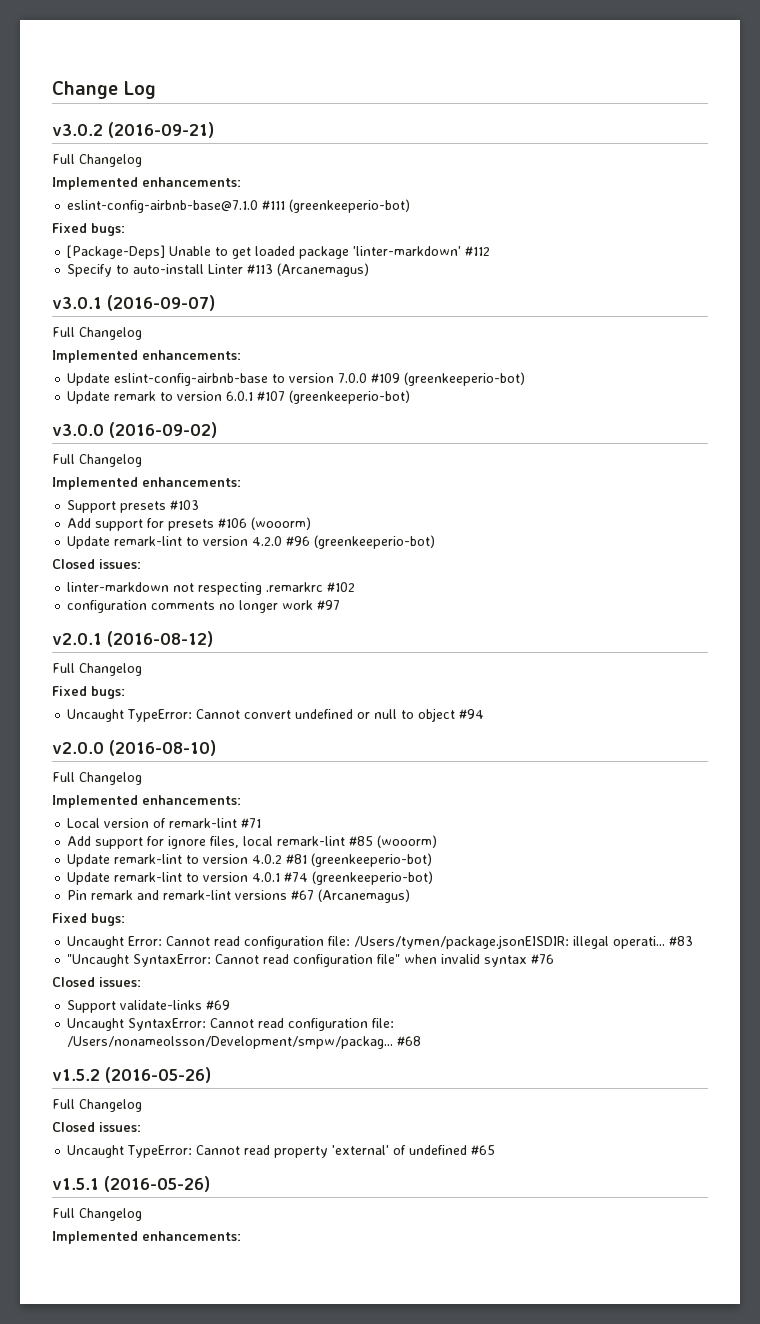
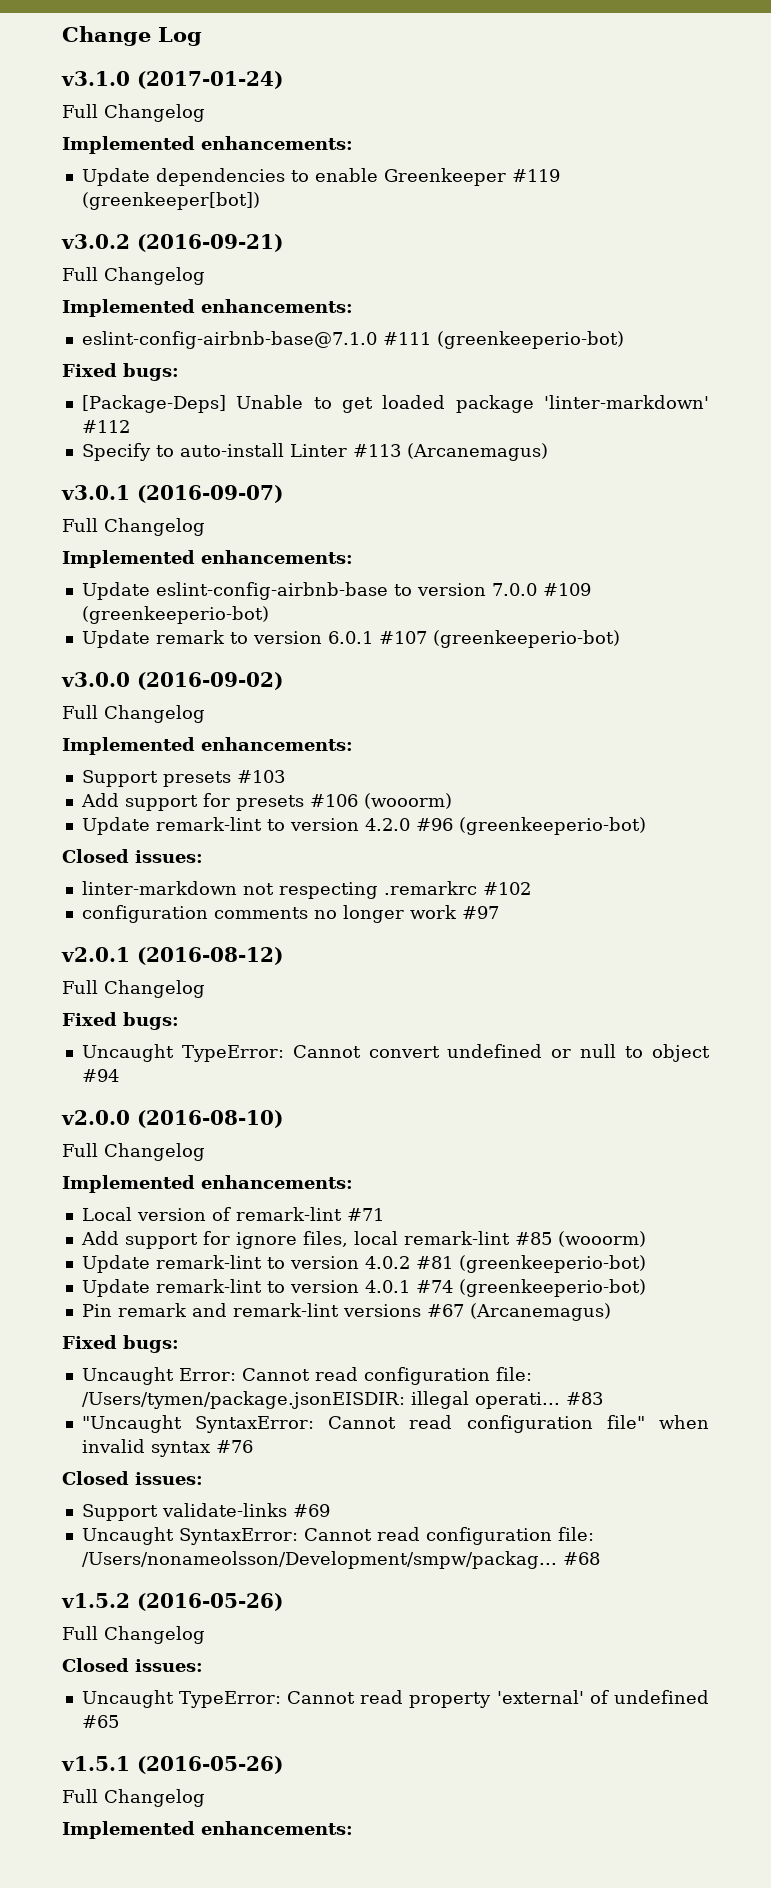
(156, 90) none -> [61,71,283,89] [62,104,205,122] [62,136,353,154] [81,168,560,186] [81,192,260,210] // v3.1.0 (2017-01-24) // Full Changelog // Implemented enhancements: // Update dependencies to enable Greenkeeper #119 (greenkeeper[bot])

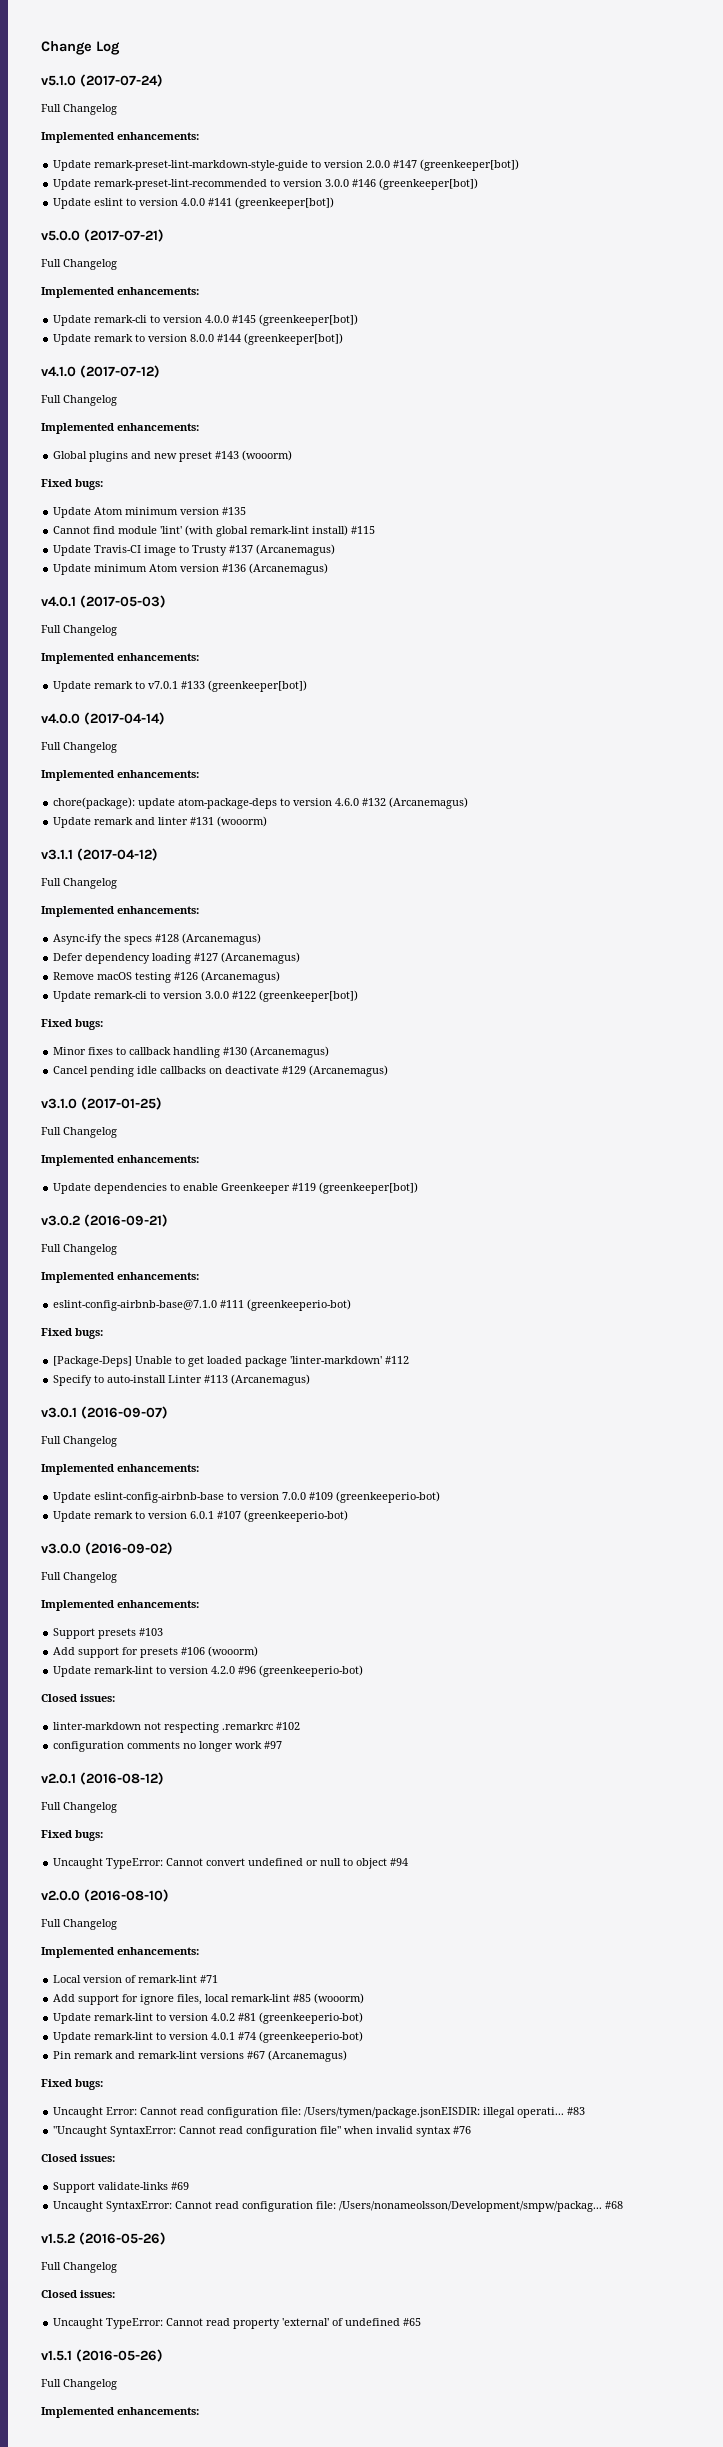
(202, 36) none -> [41,74,163,87] [41,104,117,115] [41,132,199,143] [53,159,520,171] [53,178,479,190] [53,197,335,209] [41,229,164,242] [41,259,117,270] [41,287,199,298] [53,314,359,326] [53,333,344,345] [41,365,160,378] [41,395,117,406] [41,423,199,434] [53,450,293,462] [41,479,103,490] [53,507,247,518] [53,525,376,537] [53,544,336,556] [53,563,329,575] [41,595,166,608] [41,625,117,636] [41,653,199,664] [53,680,308,692] [41,712,165,725] [41,742,117,753] [41,770,199,781] [53,797,469,809] [53,816,268,828] [41,848,158,861] [41,878,117,889] [41,906,199,917] [53,933,262,945] [53,952,301,964] [53,971,281,983] [53,990,359,1002] [41,1019,103,1030] [53,1046,330,1058] [53,1065,389,1077] // v5.1.0 (2017-07-24) // Full Changelog // Implemented enhancements: // Update remark-preset-lint-markdown-style-guide to version 2.0.0 #147 (greenkeeper[bot]) // Update remark-preset-lint-recommended to version 3.0.0 #146 (greenkeeper[bot]) // Update eslint to version 4.0.0 #141 (greenkeeper[bot]) // v5.0.0 (2017-07-21) // Full Changelog // Implemented enhancements: // Update remark-cli to version 4.0.0 #145 (greenkeeper[bot]) // Update remark to version 8.0.0 #144 (greenkeeper[bot]) // v4.1.0 (2017-07-12) // Full Changelog // Implemented enhancements: // Global plugins and new preset #143 (wooorm) // Fixed bugs: // Update Atom minimum version #135 // Cannot find module 'lint' (with global remark-lint install) #115 // Update Travis-CI image to Trusty #137 (Arcanemagus) // Update minimum Atom version #136 (Arcanemagus) // v4.0.1 (2017-05-03) // Full Changelog // Implemented enhancements: // Update remark to v7.0.1 #133 (greenkeeper[bot]) // v4.0.0 (2017-04-14) // Full Changelog // Implemented enhancements: // chore(package): update atom-package-deps to version 4.6.0 #132 (Arcanemagus) // Update remark and linter #131 (wooorm) // v3.1.1 (2017-04-12) // Full Changelog // Implemented enhancements: // Async-ify the specs #128 (Arcanemagus) // Defer dependency loading #127 (Arcanemagus) // Remove macOS testing #126 (Arcanemagus) // Update remark-cli to version 3.0.0 #122 (greenkeeper[bot]) // Fixed bugs: // Minor fixes to callback handling #130 (Arcanemagus) // Cancel pending idle callbacks on deactivate #129 (Arcanemagus)
[137,71,283,89] (2017-01-24) -> [81,1097,162,1110] (2017-01-25)

